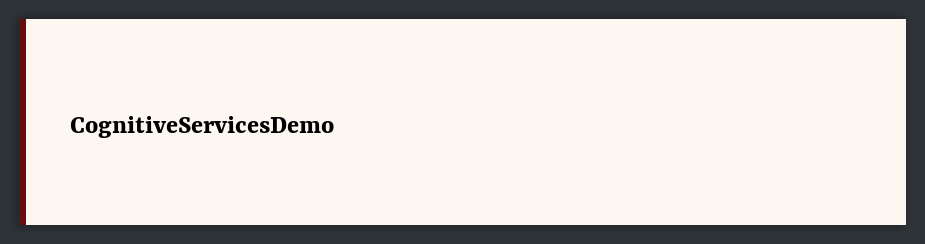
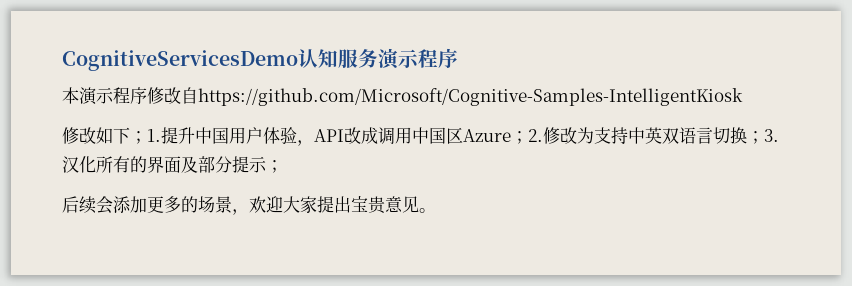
(334, 127) none -> [298,48,458,70] [62,87,743,106] [62,127,779,146] [62,156,283,173] [62,196,436,215] 认知服务演示程序 // 本演示程序修改自https://github.com/Microsoft/Cognitive-Samples-IntelligentKiosk // 修改如下；1.提升中国用户体验，API改成调用中国区Azure；2.修改为支持中英双语言切换；3.汉化所有的界面及部分提示； // 后续会添加更多的场景，欢迎大家提出宝贵意见。

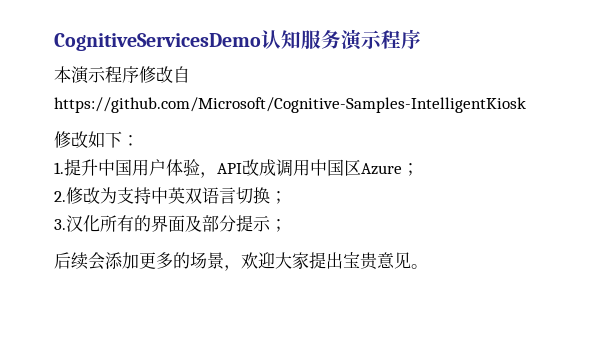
[130,131,147,144] ； -> [122,135,139,146] ： //
(528, 137) none -> (419, 169) //
(764, 137) none -> (287, 197) //

